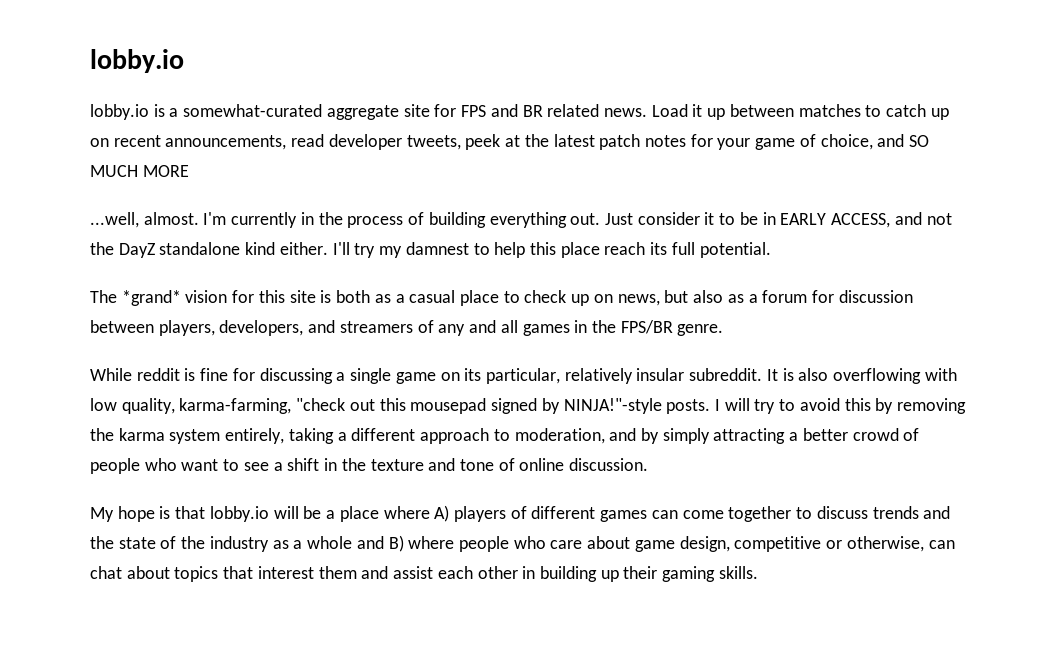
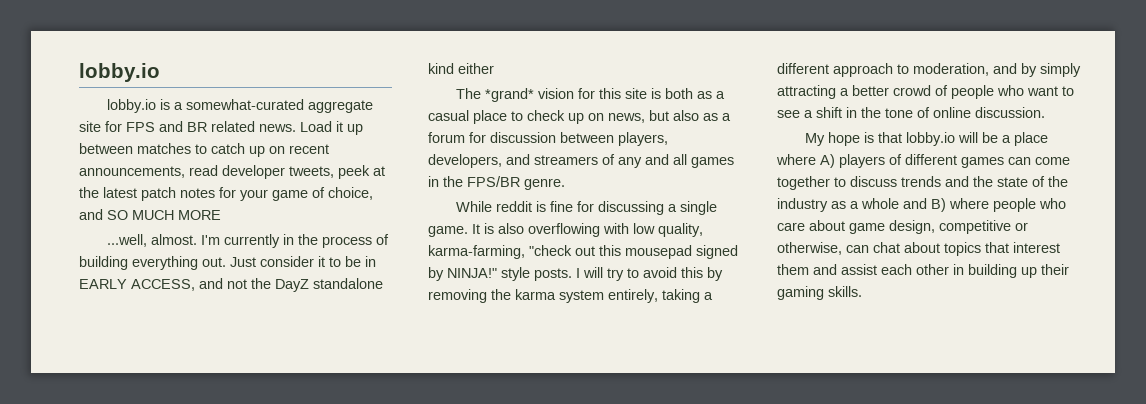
[279,242,771,258] either. I'll try my damnest to help this place reach its full potential. -> [458,63,494,74] either
[395,368,763,384] game on its particular, relatively insular subreddit. -> [428,226,468,237] game.
[563,398,662,414] NINJA!"-style -> [447,267,530,281] NINJA!" style
[370,458,456,471] texture and -> (881, 112) none

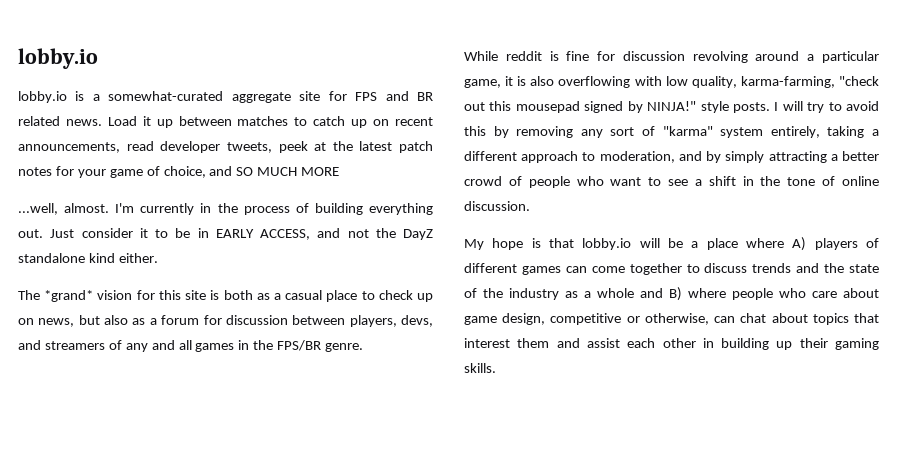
[458,63,494,74] either -> [118,253,158,263] either.
[428,154,502,168] developers, -> [401,315,434,327] devs,
[597,201,717,215] [428,224,480,237] discussing a single game. It -> [622,51,879,63] [464,76,514,88] discussion revolving around a particular game, it
[491,289,556,300] the karma -> [580,126,713,138] any sort of "karma"

